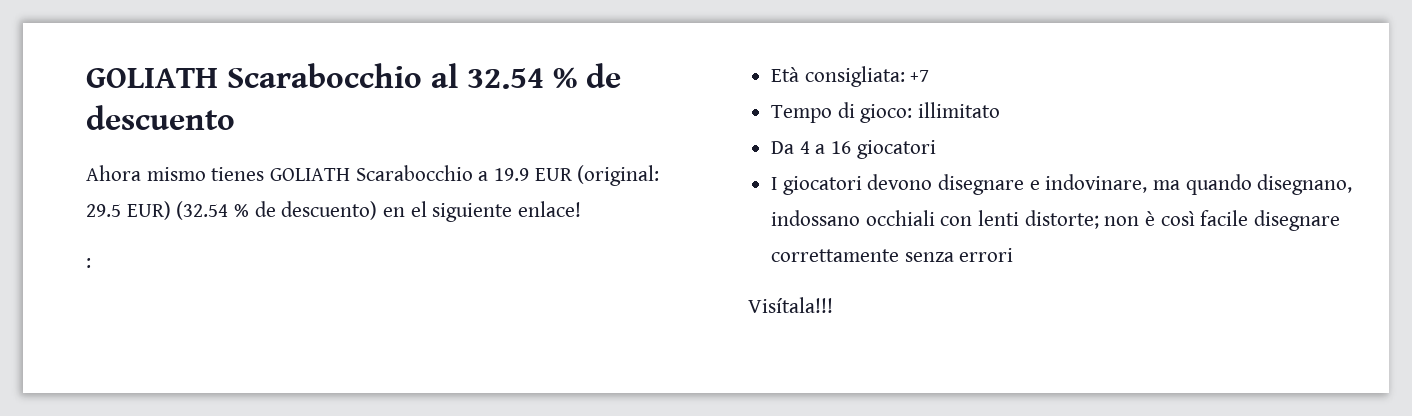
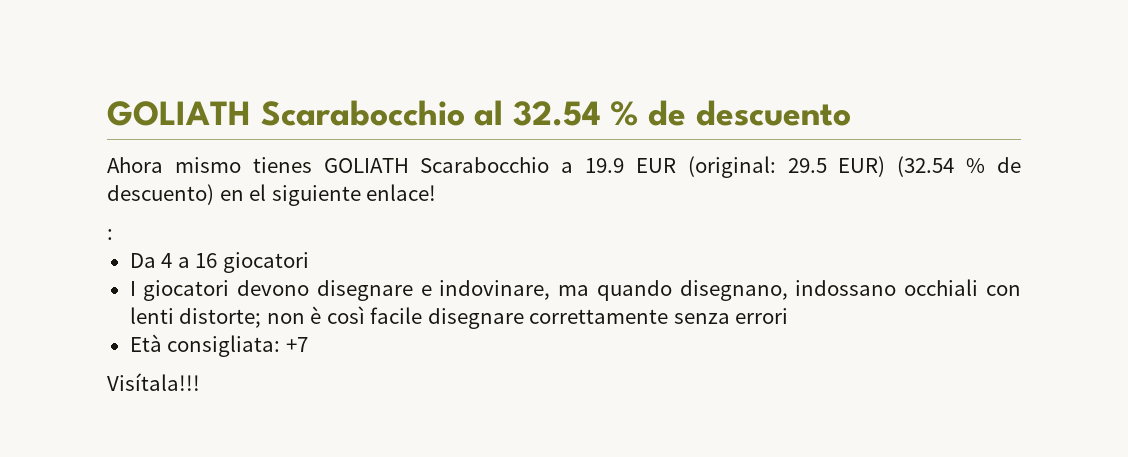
[771,66,930,87] [771,102,1001,123] // Età consigliata: +7 // Tempo di gioco: illimitato -> (113, 234) none
(1014, 255) none -> [129,334,308,357] // Età consigliata: +7

